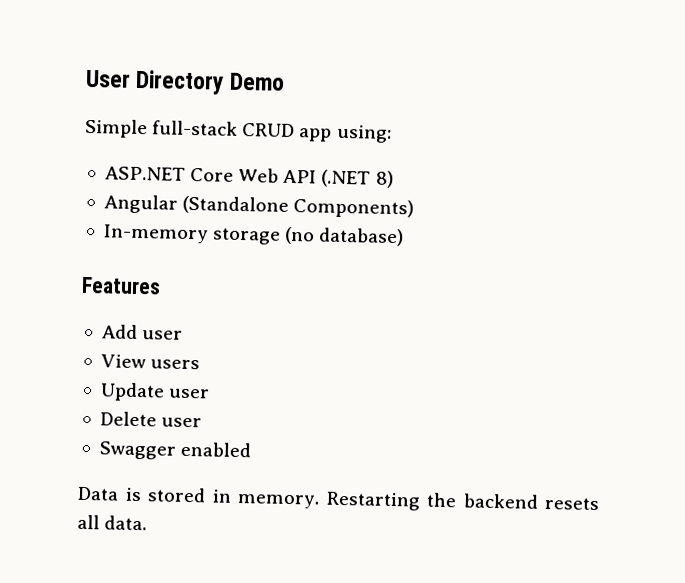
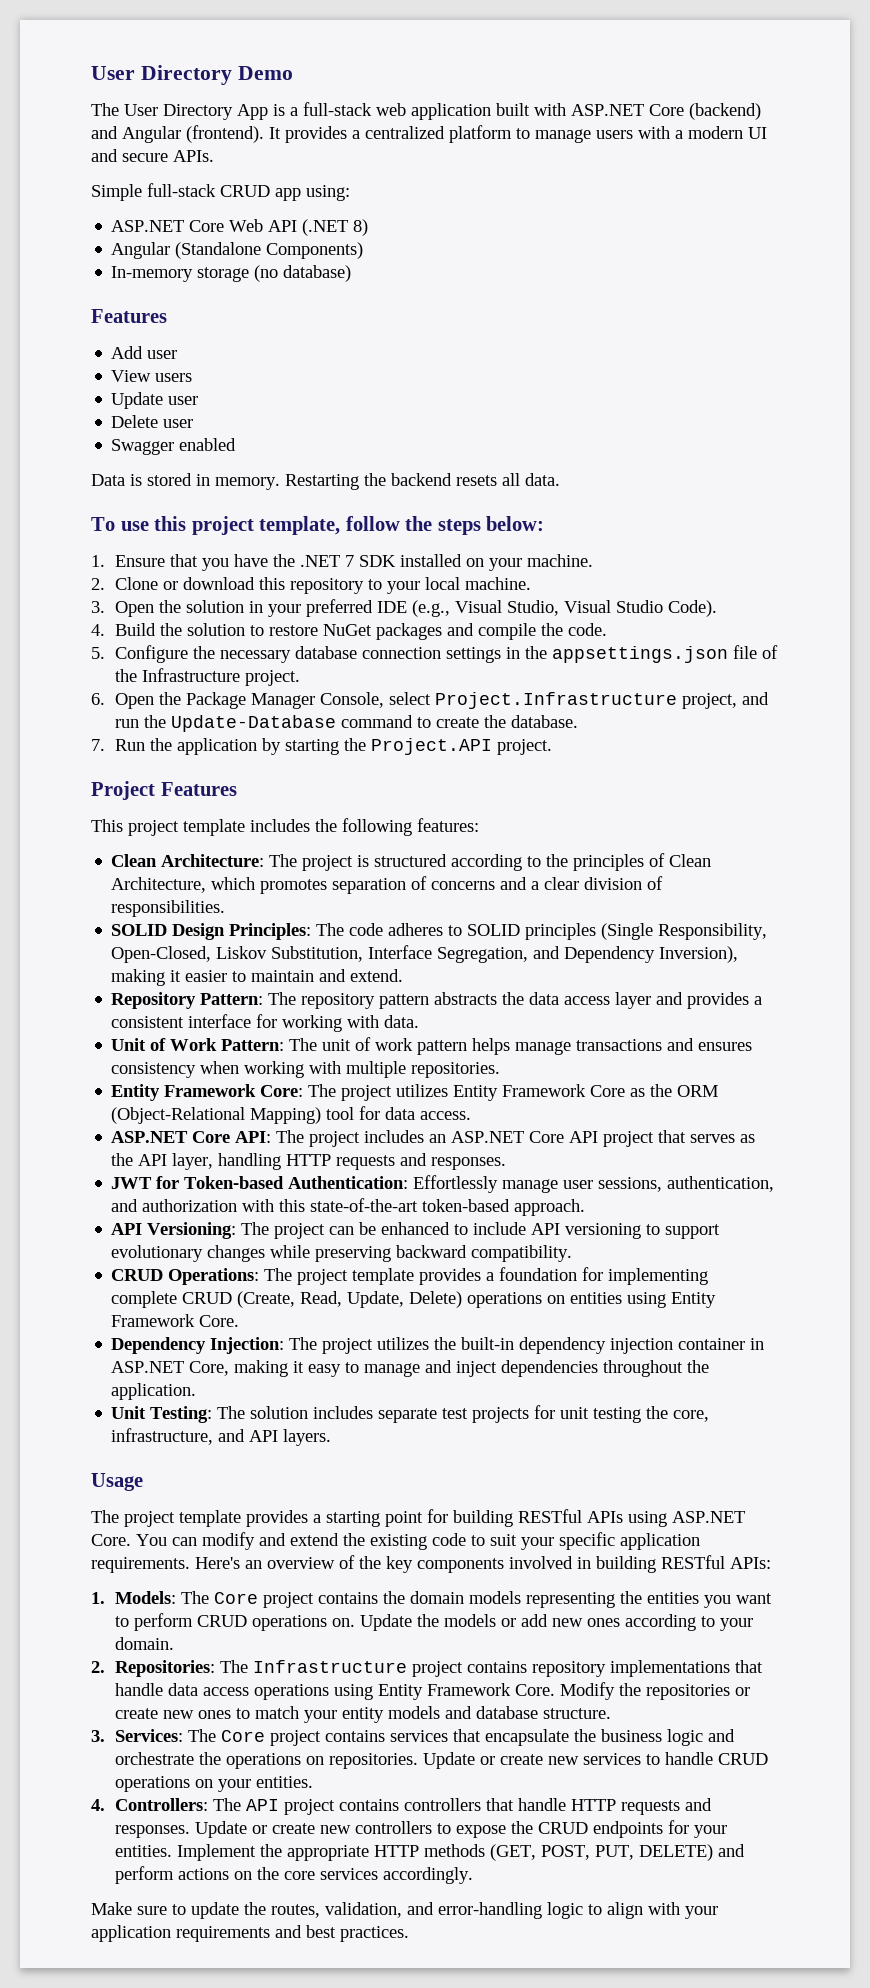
(285, 81) none -> [91,102,761,120] [91,125,767,143] [91,149,214,162] // The User Directory App is a full-stack web application built with ASP.NET Core (backend) and Angular (frontend). It provides a centralized platform to manage users with a modern UI and secure APIs.
(148, 523) none -> [91,516,545,535] [91,554,594,571] [91,577,532,594] [91,599,718,617] [91,623,608,640] [91,645,779,663] [115,668,301,686] [91,692,770,709] [115,715,579,732] [91,738,553,755] [91,781,237,800] [91,818,479,836] [111,853,712,871] [111,876,664,894] [111,900,226,917] [111,923,768,940] [111,945,739,963] [111,969,404,986] [111,992,763,1009] [111,1014,420,1032] [111,1037,753,1055] [111,1061,501,1078] [111,1084,719,1101] [111,1106,472,1124] [111,1130,756,1147] [111,1153,507,1170] [111,1175,775,1193] [111,1198,586,1216] [111,1222,721,1239] [111,1245,573,1262] [111,1267,709,1285] [111,1291,717,1308] [111,1314,240,1327] [111,1337,765,1354] [111,1360,710,1377] [111,1383,197,1400] [111,1405,710,1423] [111,1428,332,1446] [91,1473,143,1491] [91,1509,745,1527] [91,1532,700,1550] [91,1555,771,1573] [91,1591,773,1608] [115,1613,754,1631] [115,1637,175,1650] [91,1660,764,1677] [115,1682,751,1700] [115,1706,612,1723] [91,1729,736,1746] [115,1752,769,1769] [115,1776,314,1792] [91,1798,713,1815] [115,1820,728,1838] [115,1844,746,1861] [115,1866,474,1884] [91,1902,718,1919] [91,1925,409,1942] // To use this project template, follow the steps below: // 1. Ensure that you have the .NET 7 SDK installed on your machine. // 2. Clone or download this repository to your local machine. // 3. Open the solution in your preferred IDE (e.g., Visual Studio, Visual Studio Code). // 4. Build the solution to restore NuGet packages and compile the code. // 5. Configure the necessary database connection settings in the appsettings.json file of the Infrastructure project. // 6. Open the Package Manager Console, select Project.Infrastructure project, and run the Update-Database command to create the database. // 7. Run the application by starting the Project.API project. // Project Features // This project template includes the following features: // Clean Architecture: The project is structured according to the principles of Clean Architecture, which promotes separation of concerns and a clear division of responsibilities. // SOLID Design Principles: The code adheres to SOLID principles (Single Responsibility, Open-Closed, Liskov Substitution, Interface Segregation, and Dependency Inversion), making it easier to maintain and extend. // Repository Pattern: The repository pattern abstracts the data access layer and provides a consistent interface for working with data. // Unit of Work Pattern: The unit of work pattern helps manage transactions and ensures consistency when working with multiple repositories. // Entity Framework Core: The project utilizes Entity Framework Core as the ORM (Object-Relational Mapping) tool for data access. // ASP.NET Core API: The project includes an ASP.NET Core API project that serves as the API layer, handling HTTP requests and responses. // JWT for Token-based Authentication: Effortlessly manage user sessions, authentication, and authorization with this state-of-the-art token-based approach. // API Versioning: The project can be enhanced to include API versioning to support evolutionary changes while preserving backward compatibility. // CRUD Operations: The project template provides a foundation for implementing complete CRUD (Create, Read, Update, Delete) operations on entities using Entity Framework Core. // Dependency Injection: The project utilizes the built-in dependency injection container in ASP.NET Core, making it easy to manage and inject dependencies throughout the application. // Unit Testing: The solution includes separate test projects for unit testing the core, infrastructure, and API layers. // Usage // The project template provides a starting point for building RESTful APIs using ASP.NET Core. You can modify and extend the existing code to suit your specific application requirements. Here's an overview of the key components involved in building RESTful APIs: // 1. Models: The Core project contains the domain models representing the entities you want to perform CRUD operations on. Update the models or add new ones according to your domain. // 2. Repositories: The Infrastructure project contains repository implementations that handle data access operations using Entity Framework Core. Modify the repositories or create new ones to match your entity models and database structure. // 3. Services: The Core project contains services that encapsulate the business logic and orchestrate the operations on repositories. Update or create new services to handle CRUD operations on your entities. // 4. Controllers: The API project contains controllers that handle HTTP requests and responses. Update or create new controllers to expose the CRUD endpoints for your entities. Implement the appropriate HTTP methods (GET, POST, PUT, DELETE) and perform actions on the core services accordingly. // Make sure to update the routes, validation, and error-handling logic to align with your application requirements and best practices.

